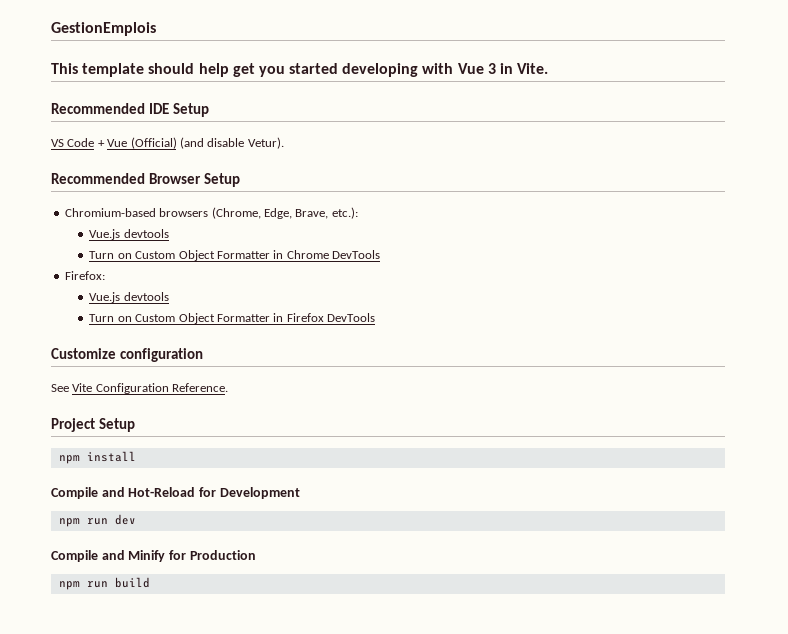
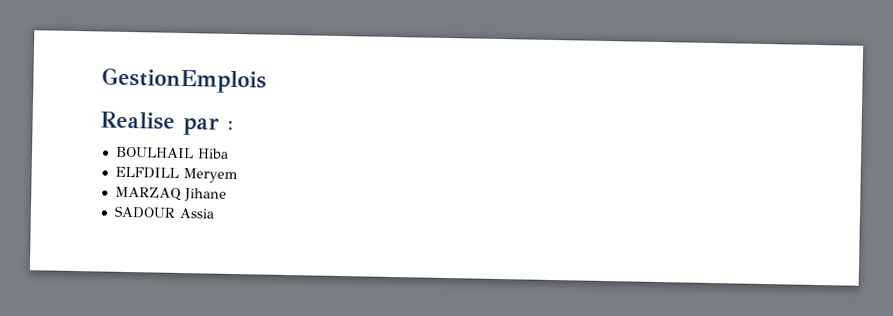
[51,63,549,77] [51,103,209,117] [51,137,284,149] [51,173,240,187] [64,207,358,219] [89,229,169,240] [89,250,381,261] [64,271,105,280] [89,292,169,303] [89,313,376,324] [51,348,203,362] [51,383,229,394] [51,418,135,432] [58,451,136,464] [51,487,300,499] [58,514,136,527] [51,550,256,562] [58,577,150,590] This template should help get you started developing with Vue 3 in Vite. // Recommended IDE Setup // VS Code + Vue (Official) (and disable Vetur). // Recommended Browser Setup // Chromium-based browsers (Chrome, Edge, Brave, etc.): // Vue.js devtools // Turn on Custom Object Formatter in Chrome DevTools // Firefox: // Vue.js devtools // Turn on Custom Object Formatter in Firefox DevTools // Customize configuration // See Vite Configuration Reference. // Project Setup // npm install // Compile and Hot-Reload for Development // npm run dev // Compile and Minify for Production // npm run build -> [100,111,234,136] [114,146,229,159] [114,166,238,184] [114,186,227,202] [113,205,215,219] Realise par : // BOULHAIL Hiba // ELFDILL Meryem // MARZAQ Jihane // SADOUR Assia

